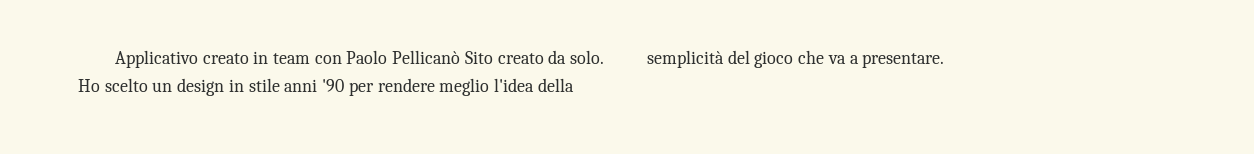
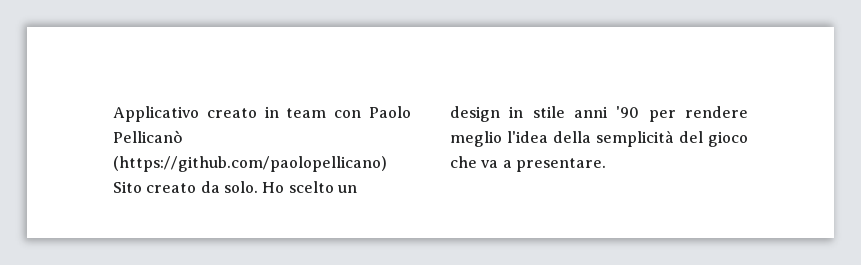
(461, 57) none -> [113,156,387,172] (https://github.com/paolopellicano)

